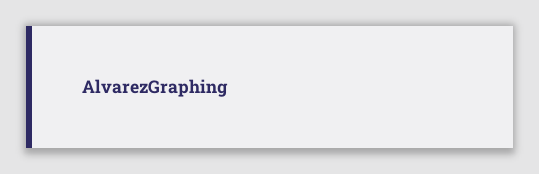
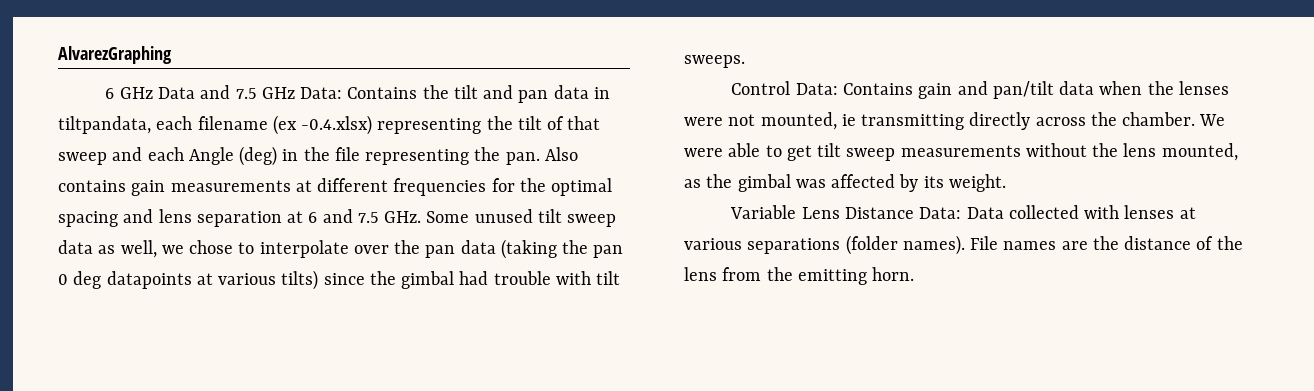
(228, 88) none -> [105,85,610,103] [58,115,601,135] [58,146,578,166] [58,178,613,196] [58,209,617,227] [58,239,624,259] [58,270,621,290] [684,55,745,68] [731,81,1229,99] [684,112,1226,130] [684,143,1238,161] [684,174,1006,192] [730,205,1196,219] [684,235,1243,255] [684,267,915,285] // 6 GHz Data and 7.5 GHz Data: Contains the tilt and pan data in tiltpandata, each filename (ex -0.4.xlsx) representing the tilt of that sweep and each Angle (deg) in the file representing the pan. Also contains gain measurements at different frequencies for the optimal spacing and lens separation at 6 and 7.5 GHz. Some unused tilt sweep data as well, we chose to interpolate over the pan data (taking the pan 0 deg datapoints at various tilts) since the gimbal had trouble with tilt sweeps. // Control Data: Contains gain and pan/tilt data when the lenses were not mounted, ie transmitting directly across the chamber. We were able to get tilt sweep measurements without the lens mounted, as the gimbal was affected by its weight. // Variable Lens Distance Data: Data collected with lenses at various separations (folder names). File names are the distance of the lens from the emitting horn.

